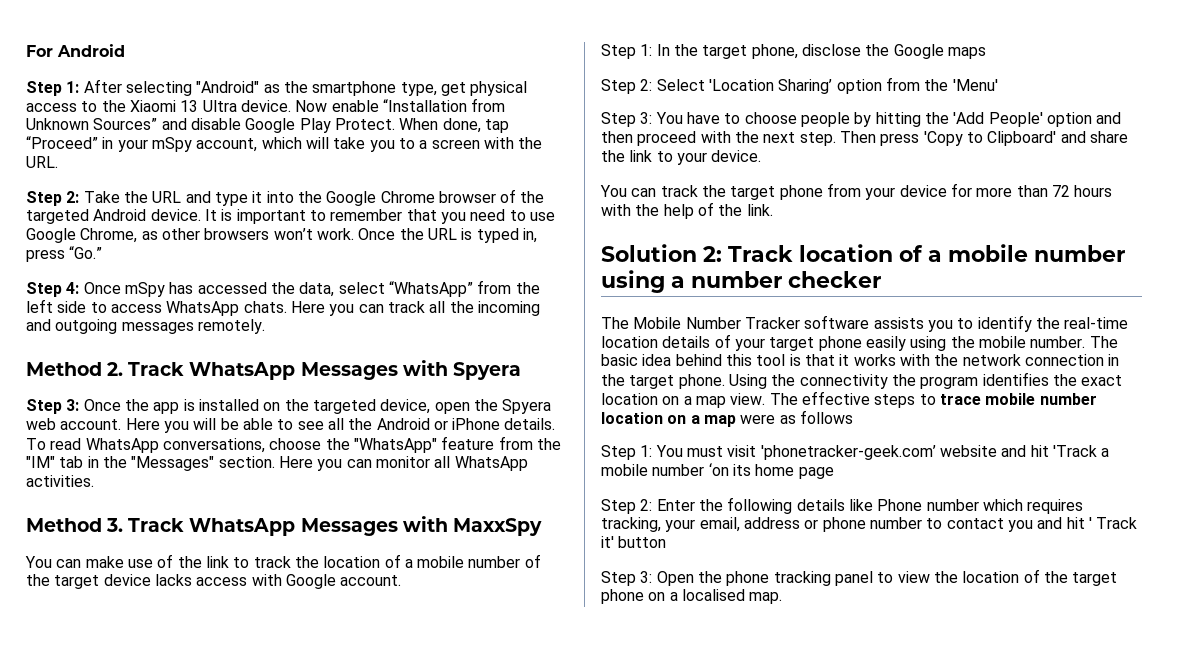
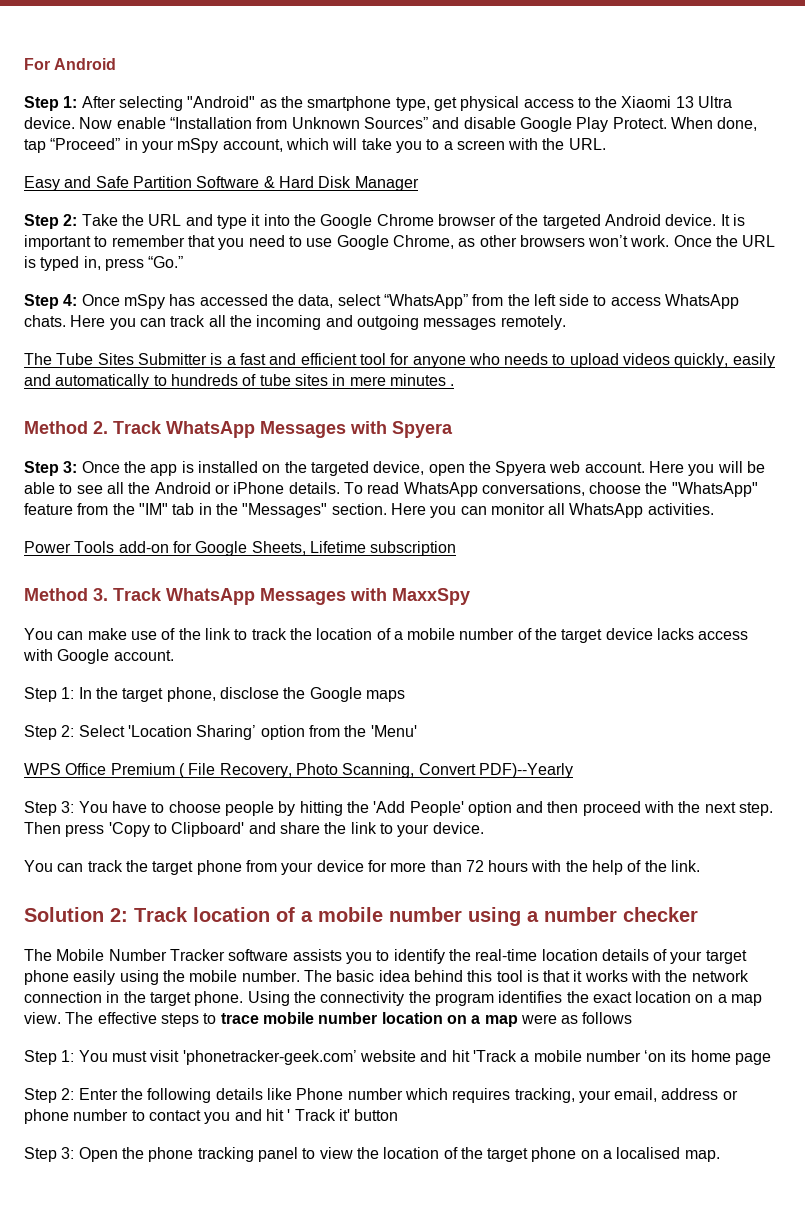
(58, 162) none -> [24,176,419,191] // Easy and Safe Partition Software & Hard Disk Manager
(265, 326) none -> [24,353,775,368] [24,374,455,389] // The Tube Sites Submitter is a fast and efficient tool for anyone who needs to upload videos quickly, easily and automatically to hundreds of tube sites in mere minutes .
(94, 481) none -> [24,541,457,556] // Power Tools add-on for Google Sheets, Lifetime subscription
(998, 85) none -> [24,763,573,778] // WPS Office Premium ( File Recovery, Photo Scanning, Convert PDF)--Yearly

